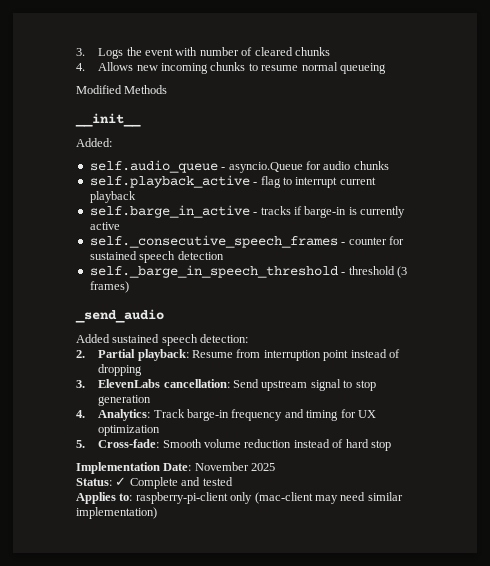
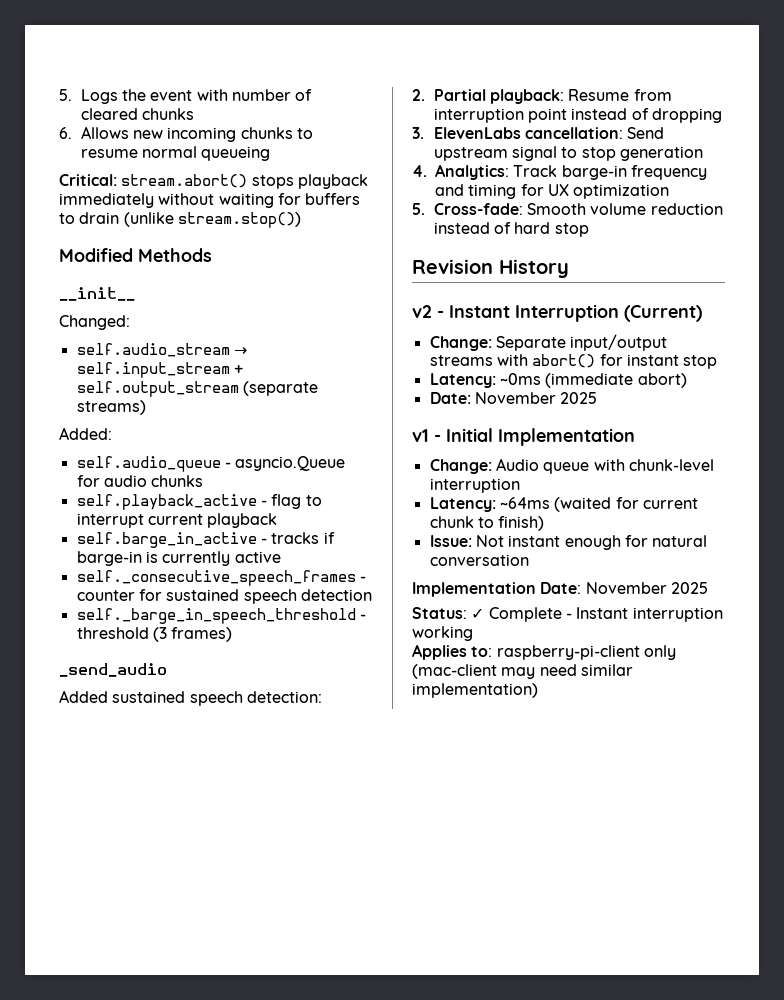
[76,48,85,56] 3. -> [59,89,72,101] 5.
[76,63,85,71] 4. -> [59,127,72,139] 6.
[76,85,168,94] [75,113,141,127] Modified Methods // __init__ -> [59,174,368,189] [59,193,361,208] [59,212,301,228] [59,248,212,262] [59,287,135,301] [59,315,130,330] [76,343,247,357] [76,362,243,378] [76,381,318,397] [76,400,146,415] Critical: stream.abort() stops playback immediately without waiting for buffers to drain (unlike stream.stop()) // Modified Methods // __init__ // Changed: // self.audio_stream → self.input_stream + self.output_stream (separate streams)
(391, 445) none -> [412,259,569,278] [412,304,702,322] [429,334,668,351] [429,354,718,369] [429,373,687,388] [429,392,598,404] [412,428,635,446] [429,458,714,474] [429,478,520,493] [429,497,698,512] [429,516,545,531] [429,535,708,550] [429,554,529,566] // Revision History // v2 - Instant Interruption (Current) // Change: Separate input/output streams with abort() for instant stop // Latency: ~0ms (immediate abort) // Date: November 2025 // v1 - Initial Implementation // Change: Audio queue with chunk-level interruption // Latency: ~64ms (waited for current chunk to finish) // Issue: Not instant enough for natural conversation
[181,477,233,486] and tested -> [565,607,723,622] [412,626,473,641] - Instant interruption working

